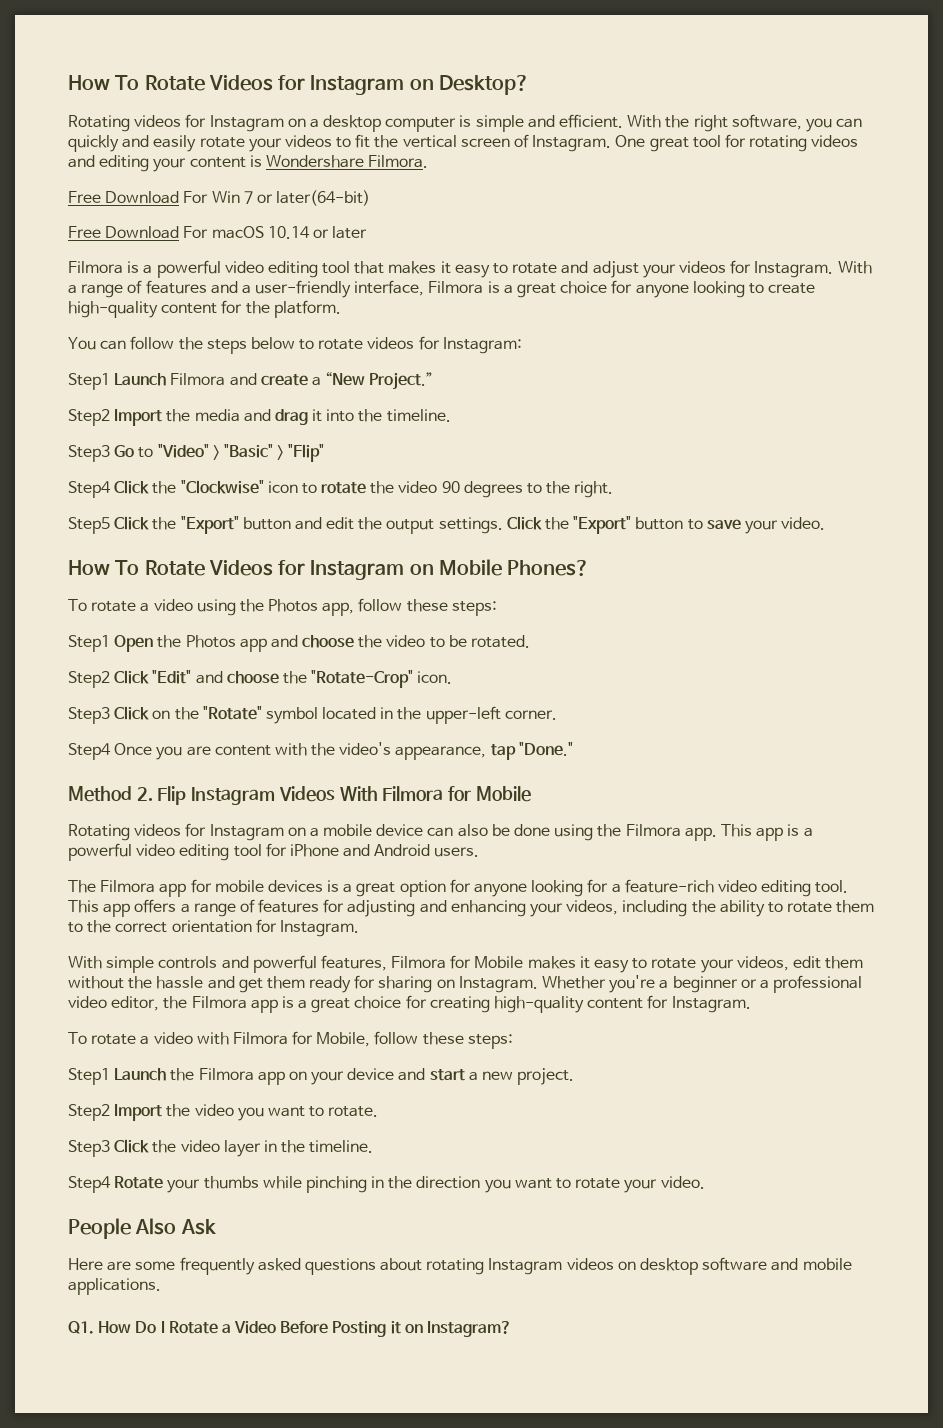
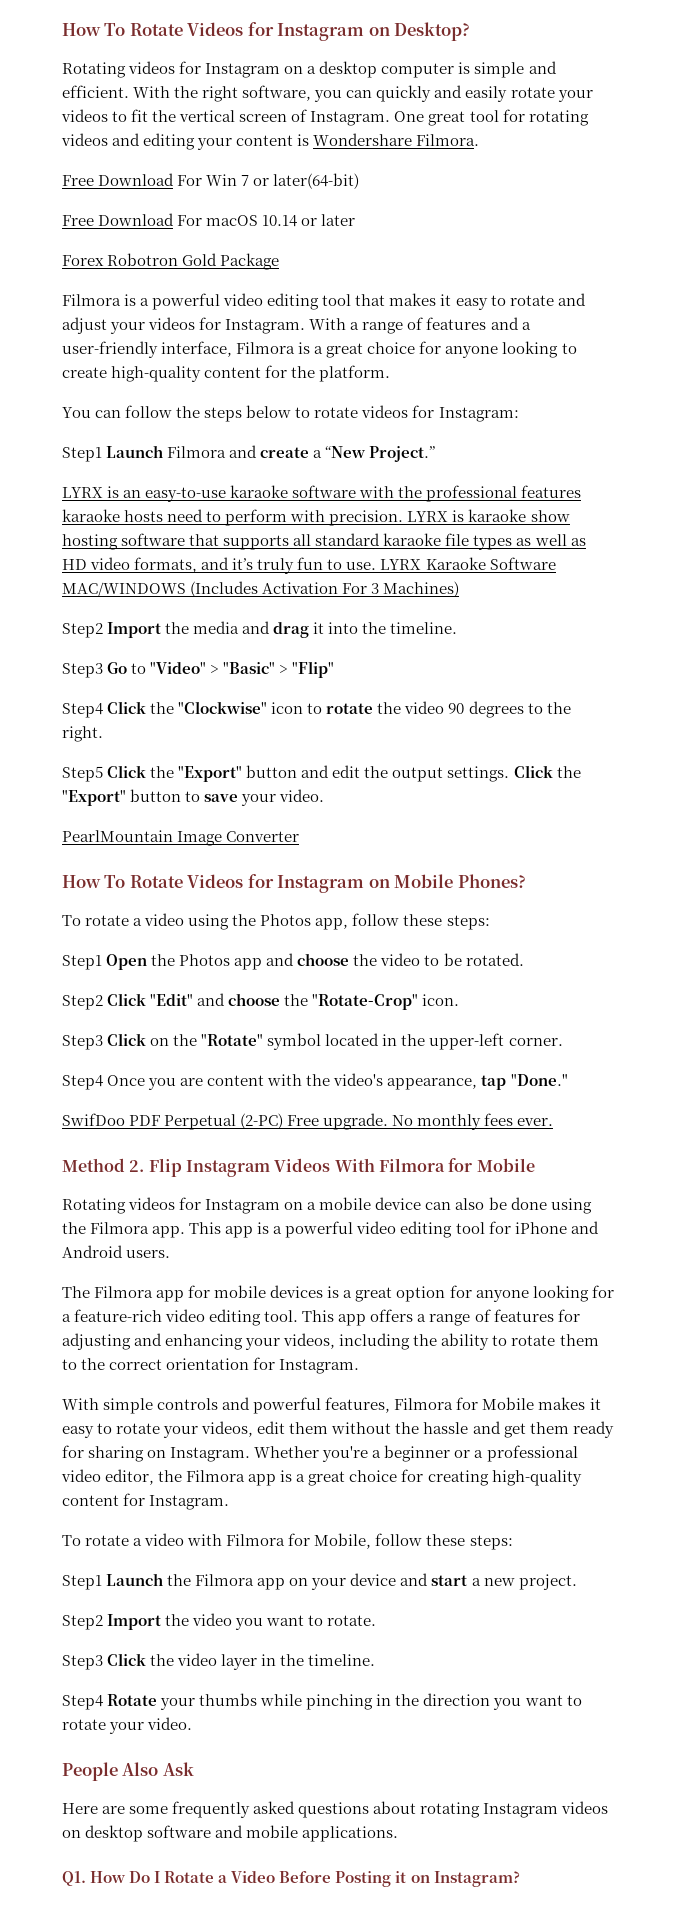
(368, 232) none -> [62,253,280,270] // Forex Robotron Gold Package
(434, 381) none -> [62,485,582,502] [62,509,570,526] [62,533,586,550] [62,557,556,574] [62,581,460,597] // LYRX is an easy-to-use karaoke software with the professional features karaoke hosts need to perform with precision. LYRX is karaoke show hosting software that supports all standard karaoke file types as well as HD video formats, and it’s truly fun to use. LYRX Karaoke Software MAC/WINDOWS (Includes Activation For 3 Machines)
(826, 523) none -> [62,830,300,846] // PearlMountain Image Converter
(573, 749) none -> [62,1113,554,1130] // SwifDoo PDF Perpetual (2-PC) Free upgrade. No monthly fees ever.

